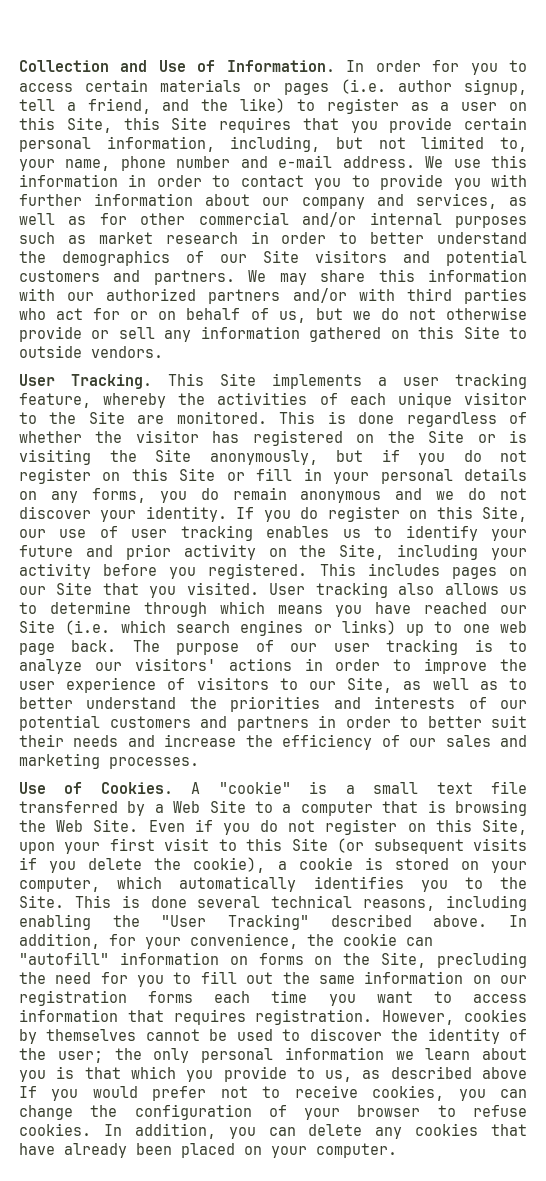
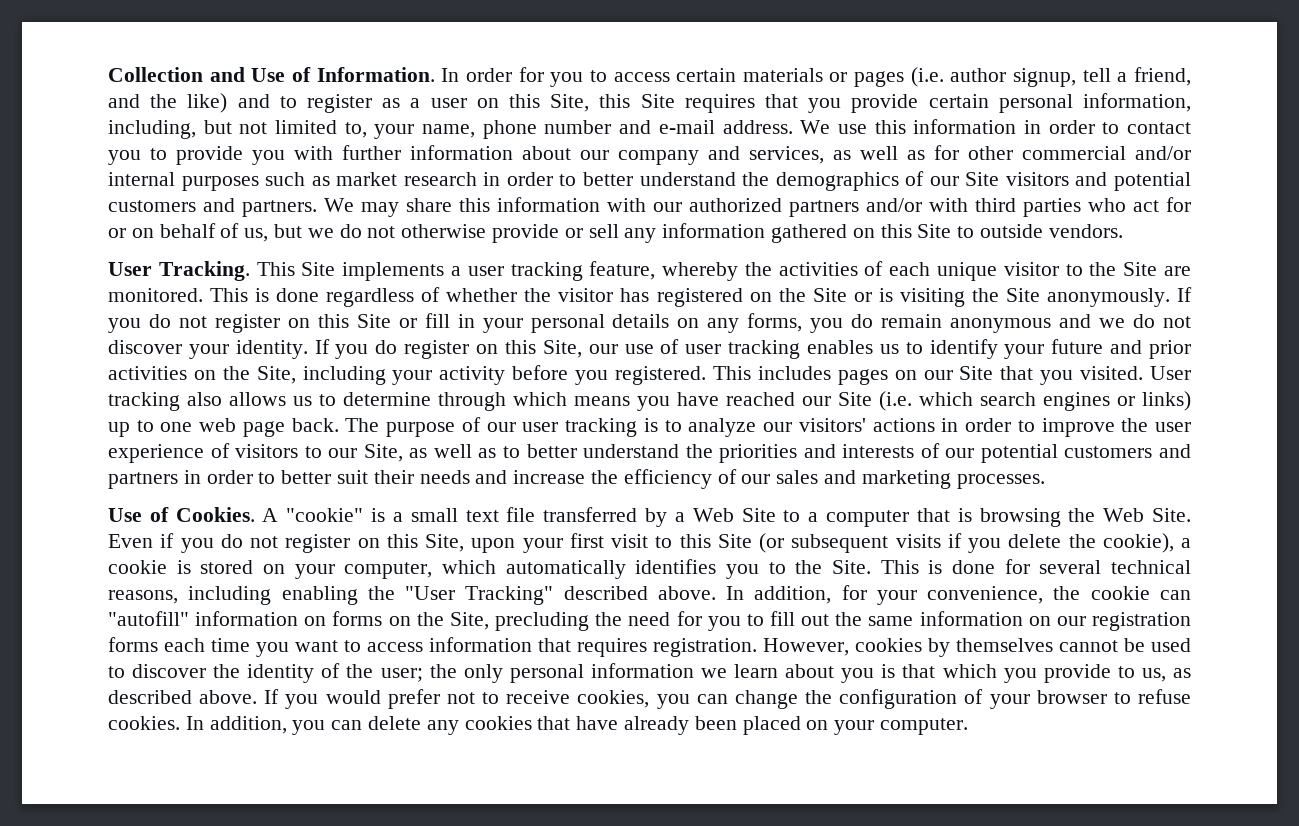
(286, 105) none -> [237,94,270,108] and
[209,449,400,465] anonymously, but if -> [1046,287,1192,307] anonymously. If
[183,544,256,560] activity -> [108,366,187,380] activities
(187, 902) none -> [1004,559,1030,574] for
[482,1067,527,1079] above -> [199,690,258,704] above.

